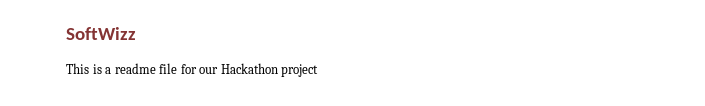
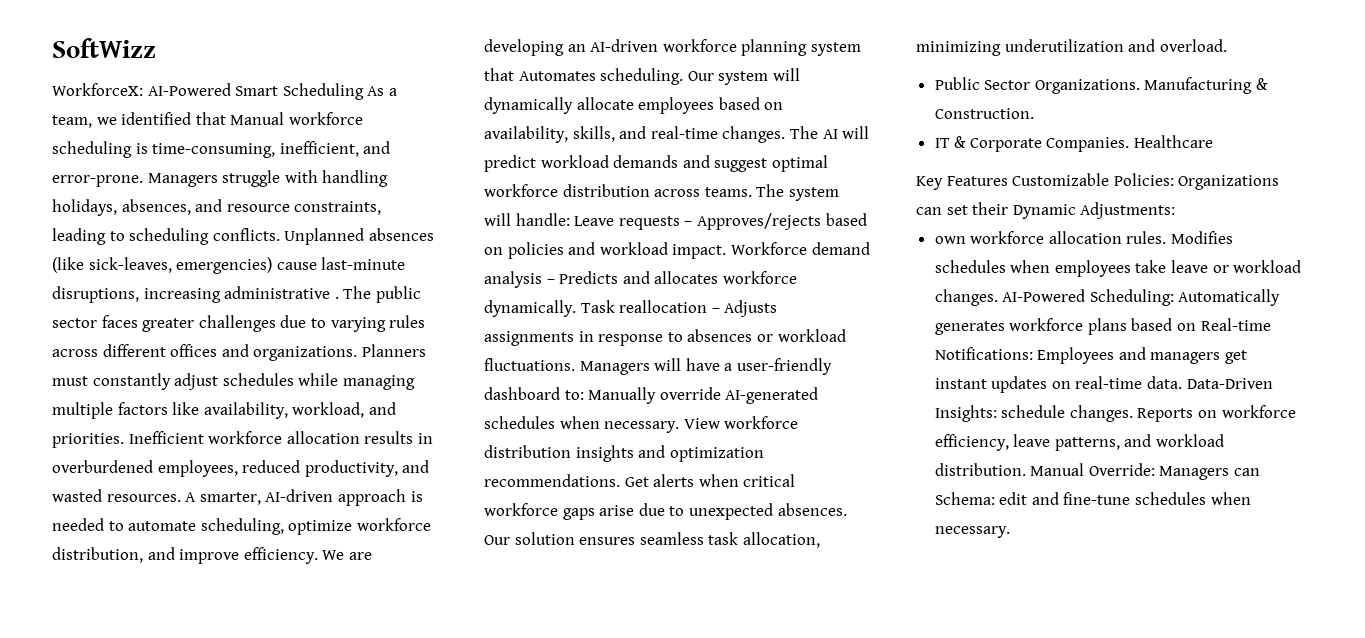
[66,63,319,77] This is a readme file for our Hackathon project -> [52,83,397,100] [52,112,363,128] [52,141,391,158] [52,170,389,187] [52,199,382,216] [52,228,434,245] [52,257,406,274] [52,286,421,303] [52,315,426,332] [52,344,426,361] [52,373,415,390] [52,402,396,419] [52,431,433,448] [52,460,430,477] [52,489,423,506] [52,518,431,535] [52,547,372,564] [484,39,861,56] [484,68,800,85] [484,97,784,114] [484,126,870,143] [484,155,828,172] [484,184,839,201] [484,213,867,230] [484,242,870,259] [484,271,797,288] [484,300,778,317] [484,329,846,346] [484,358,832,375] [484,387,819,404] [484,416,799,433] [484,445,764,462] [484,474,796,487] [484,503,847,520] [484,532,820,548] [916,39,1227,56] [934,77,1269,94] [934,108,1034,119] [934,135,1214,152] [916,173,1280,190] [916,202,1176,219] [934,231,1234,244] [934,260,1302,277] [934,289,1281,306] [934,318,1271,335] [934,347,1248,364] [934,376,1273,393] [934,405,1296,422] [934,434,1225,451] [934,463,1261,480] [934,492,1251,505] [934,526,1010,538] WorkforceX: AI-Powered Smart Scheduling As a team, we identified that Manual workforce scheduling is time-consuming, inefficient, and error-prone. Managers struggle with handling holidays, absences, and resource constraints, leading to scheduling conflicts. Unplanned absences (like sick-leaves, emergencies) cause last-minute disruptions, increasing administrative . The public sector faces greater challenges due to varying rules across different offices and organizations. Planners must constantly adjust schedules while managing multiple factors like availability, workload, and priorities. Inefficient workforce allocation results in overburdened employees, reduced productivity, and wasted resources. A smarter, AI-driven approach is needed to automate scheduling, optimize workforce distribution, and improve efficiency. We are developing an AI-driven workforce planning system that Automates scheduling. Our system will dynamically allocate employees based on availability, skills, and real-time changes. The AI will predict workload demands and suggest optimal workforce distribution across teams. The system will handle: Leave requests – Approves/rejects based on policies and workload impact. Workforce demand analysis – Predicts and allocates workforce dynamically. Task reallocation – Adjusts assignments in response to absences or workload fluctuations. Managers will have a user-friendly dashboard to: Manually override AI-generated schedules when necessary. View workforce distribution insights and optimization recommendations. Get alerts when critical workforce gaps arise due to unexpected absences. Our solution ensures seamless task allocation, minimizing underutilization and overload. // Public Sector Organizations. Manufacturing & Construction. // IT & Corporate Companies. Healthcare // Key Features Customizable Policies: Organizations can set their Dynamic Adjustments: // own workforce allocation rules. Modifies schedules when employees take leave or workload changes. AI-Powered Scheduling: Automatically generates workforce plans based on Real-time Notifications: Employees and managers get instant updates on real-time data. Data-Driven Insights: schedule changes. Reports on workforce efficiency, leave patterns, and workload distribution. Manual Override: Managers can Schema: edit and fine-tune schedules when necessary.

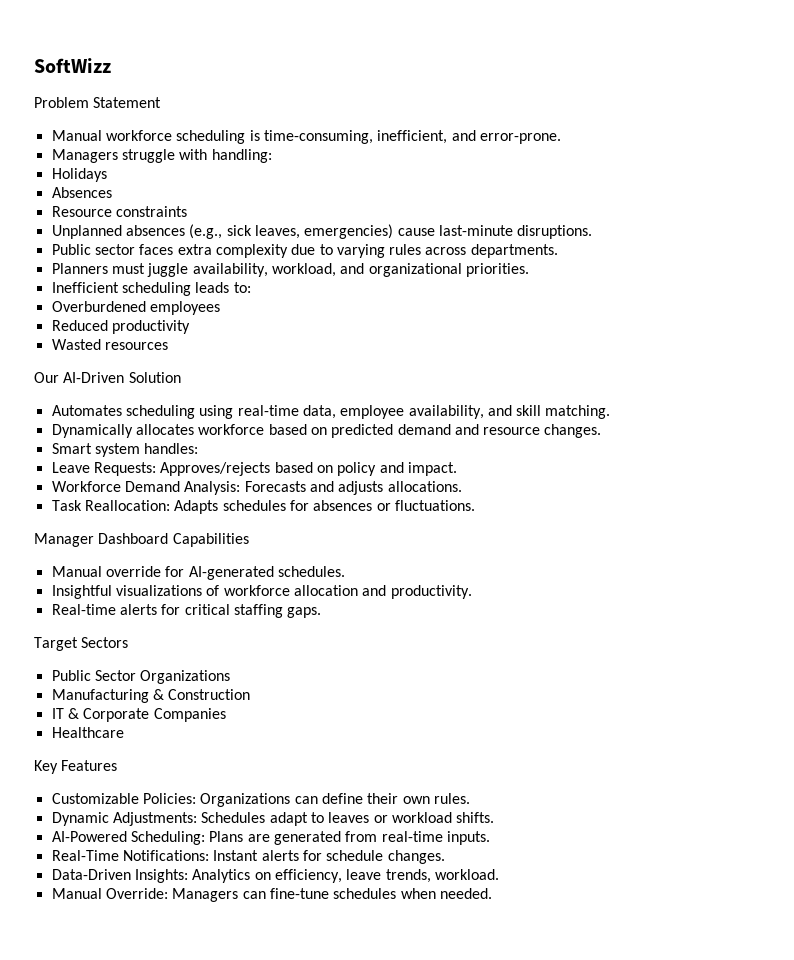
[52,83,397,100] [52,112,226,128] WorkforceX: AI-Powered Smart Scheduling As a team, we identified that -> [34,97,162,108] Problem Statement //
(143, 181) none -> (561, 138) //
[322,170,389,187] [52,199,382,216] [52,228,434,245] [52,257,406,274] [52,286,421,303] [52,315,276,332] handling holidays, absences, and resource constraints, leading to scheduling conflicts. Unplanned absences (like sick-leaves, emergencies) cause last-minute disruptions, increasing administrative . The public sector faces greater challenges -> [211,149,272,163] [51,168,107,182] [51,187,112,198] [51,206,187,217] [51,224,593,239] [51,244,288,258] handling: // Holidays // Absences // Resource constraints // Unplanned absences (e.g., sick leaves, emergencies) cause last-minute disruptions. // Public sector faces extra complexity
[102,344,426,361] [52,373,415,390] [52,402,200,419] different offices and organizations. Planners must constantly adjust schedules while managing multiple factors like -> [470,244,558,258] [51,263,189,277] departments. // Planners must juggle
(396, 408) none -> [368,263,462,277] organizational
[128,431,433,444] [52,460,430,477] [52,489,423,506] [52,518,431,535] [52,547,372,564] [484,39,861,56] [484,68,800,85] [484,97,784,114] [484,126,870,143] [484,155,828,172] [484,184,839,201] [484,213,867,230] [484,242,870,259] [484,271,797,288] [484,300,778,317] [484,331,683,346] Inefficient workforce allocation results in overburdened employees, reduced productivity, and wasted resources. A smarter, AI-driven approach is needed to automate scheduling, optimize workforce distribution, and improve efficiency. We are developing an AI-driven workforce planning system that Automates scheduling. Our system will dynamically allocate employees based on availability, skills, and real-time changes. The AI will predict workload demands and suggest optimal workforce distribution across teams. The system will handle: Leave requests – Approves/rejects based on policies and workload impact. Workforce demand analysis – Predicts and allocates workforce dynamically. Task reallocation – Adjusts assignments in response to -> [51,282,251,296] [51,301,220,315] [51,320,190,334] [51,339,168,350] [34,372,181,383] [51,405,611,419] [51,424,602,438] [51,443,199,457] [51,462,457,476] [51,481,462,495] [51,500,309,514] // Inefficient scheduling leads to: // Overburdened employees // Reduced productivity // Wasted resources // Our AI-Driven Solution // Automates scheduling using real-time data, employee availability, and skill matching. // Dynamically allocates workforce based on predicted demand and resource changes. // Smart system handles: // Leave Requests: Approves/rejects based on policy and impact. // Workforce Demand Analysis: Forecasts and adjusts allocations. // Task Reallocation: Adapts schedules for
[777,329,846,342] workload -> (391, 507) none
[579,358,832,375] [484,387,819,404] [484,416,799,433] [484,445,764,462] [484,474,796,487] [484,503,847,520] [484,532,820,548] [916,39,1227,56] Managers will have a user-friendly dashboard to: Manually override AI-generated schedules when necessary. View workforce distribution insights and optimization recommendations. Get alerts when critical workforce gaps arise due to unexpected absences. Our solution ensures seamless task allocation, minimizing underutilization and overload. -> [34,533,249,547] [51,566,345,580] [51,585,472,599] [51,604,322,618] [34,637,129,651] // Manager Dashboard Capabilities // Manual override for AI-generated schedules. // Insightful visualizations of workforce allocation and productivity. // Real-time alerts for critical staffing gaps. // Target Sectors
[1034,79,1140,94] Organizations. -> [140,670,231,684] Organizations //
[934,108,1034,119] Construction. -> [168,689,251,700] Construction
[1046,137,1130,152] Companies. -> [153,708,226,722] Companies //
(1008, 181) none -> (118, 765) //
[946,202,1176,219] [934,231,1234,244] [934,260,1302,277] [934,289,998,306] set their Dynamic Adjustments: // own workforce allocation rules. Modifies schedules when employees take leave or workload changes. -> [321,793,470,804] [51,812,495,826] define their own rules. // Dynamic Adjustments: Schedules adapt to leaves or workload shifts. //
[1178,289,1281,306] [934,318,1271,335] [934,347,1248,364] [934,376,1273,393] [934,405,1296,422] [934,434,1225,451] [934,463,1026,476] Automatically generates workforce plans based on Real-time Notifications: Employees and managers get instant updates on real-time data. Data-Driven Insights: schedule changes. Reports on workforce efficiency, leave patterns, and workload distribution. -> [209,831,490,845] [51,850,445,864] [51,869,499,883] Plans are generated from real-time inputs. // Real-Time Notifications: Instant alerts for schedule changes. // Data-Driven Insights: Analytics on efficiency, leave trends, workload. //
[934,492,1059,505] Schema: edit and -> (266, 895) none
[934,526,1010,538] necessary. -> [439,888,492,899] needed.

